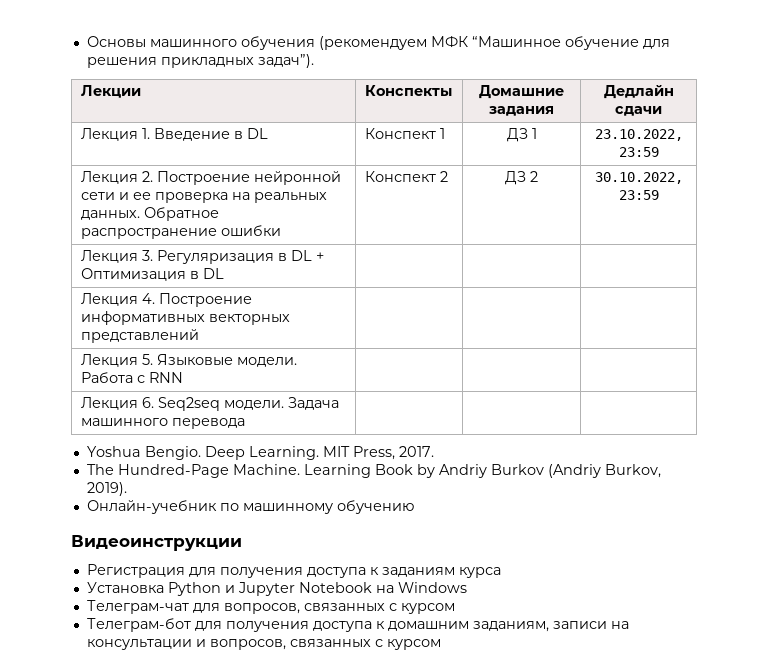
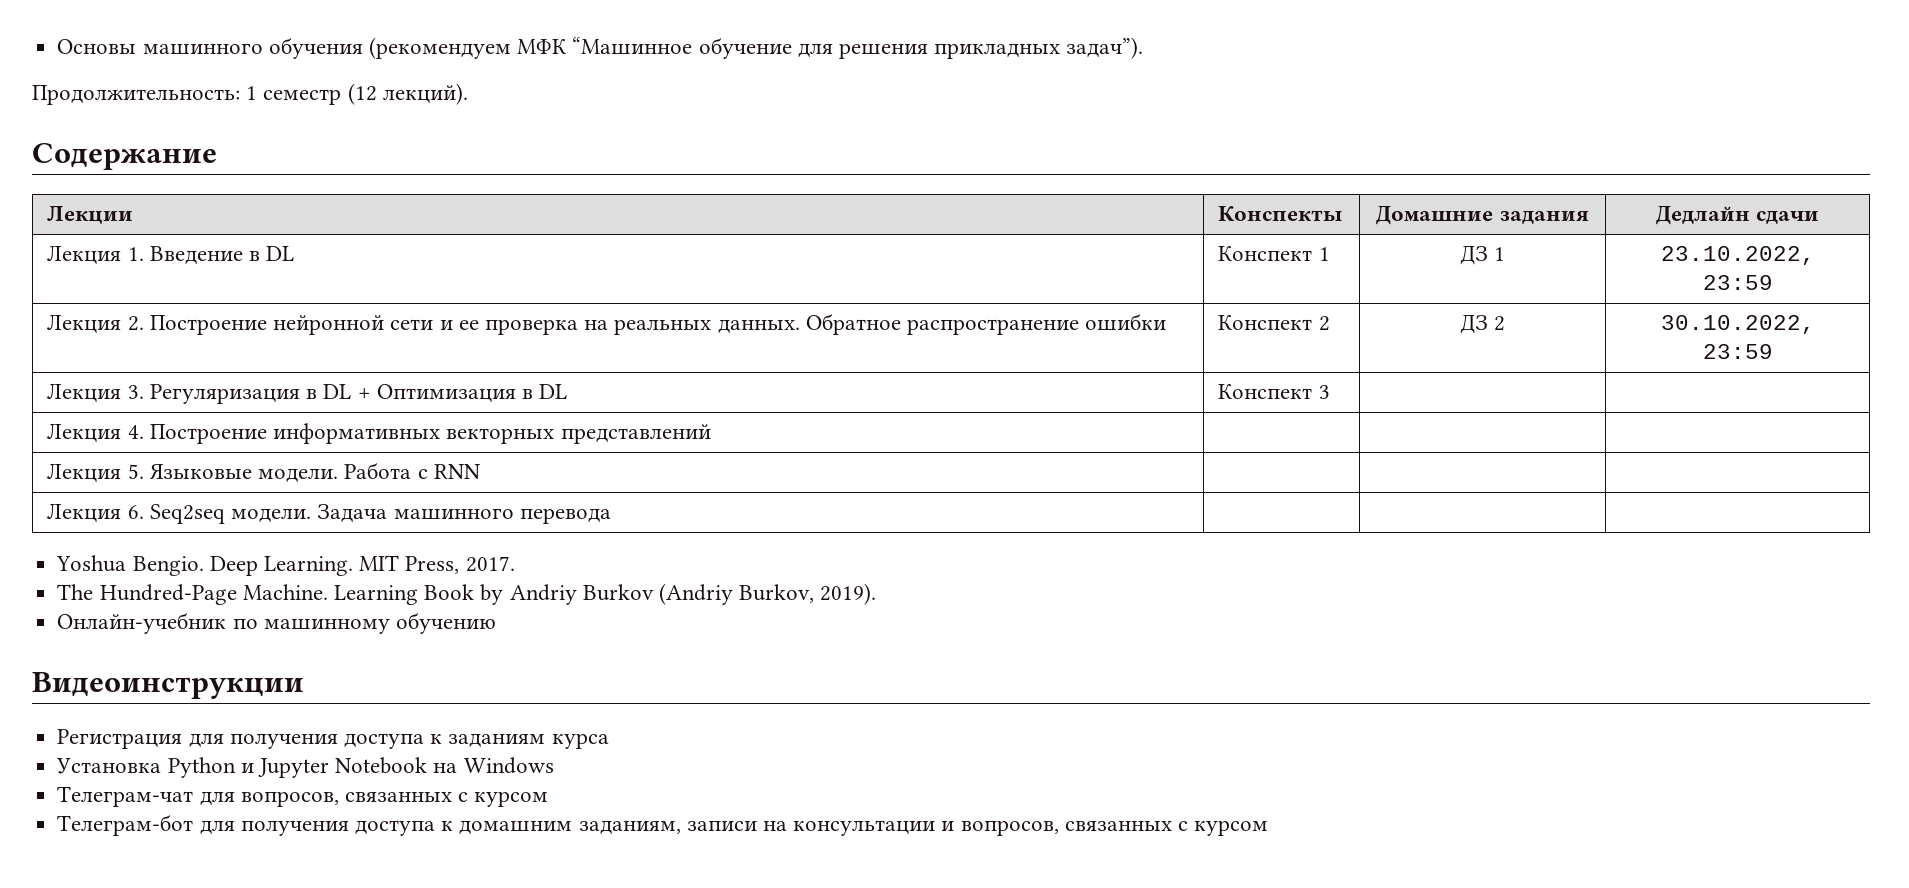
(314, 61) none -> [32,83,468,105] [32,143,217,170] // Продолжительность: 1 семестр (12 лекций). // Содержание
(224, 273) none -> [1218,384,1330,399] Конспект 3

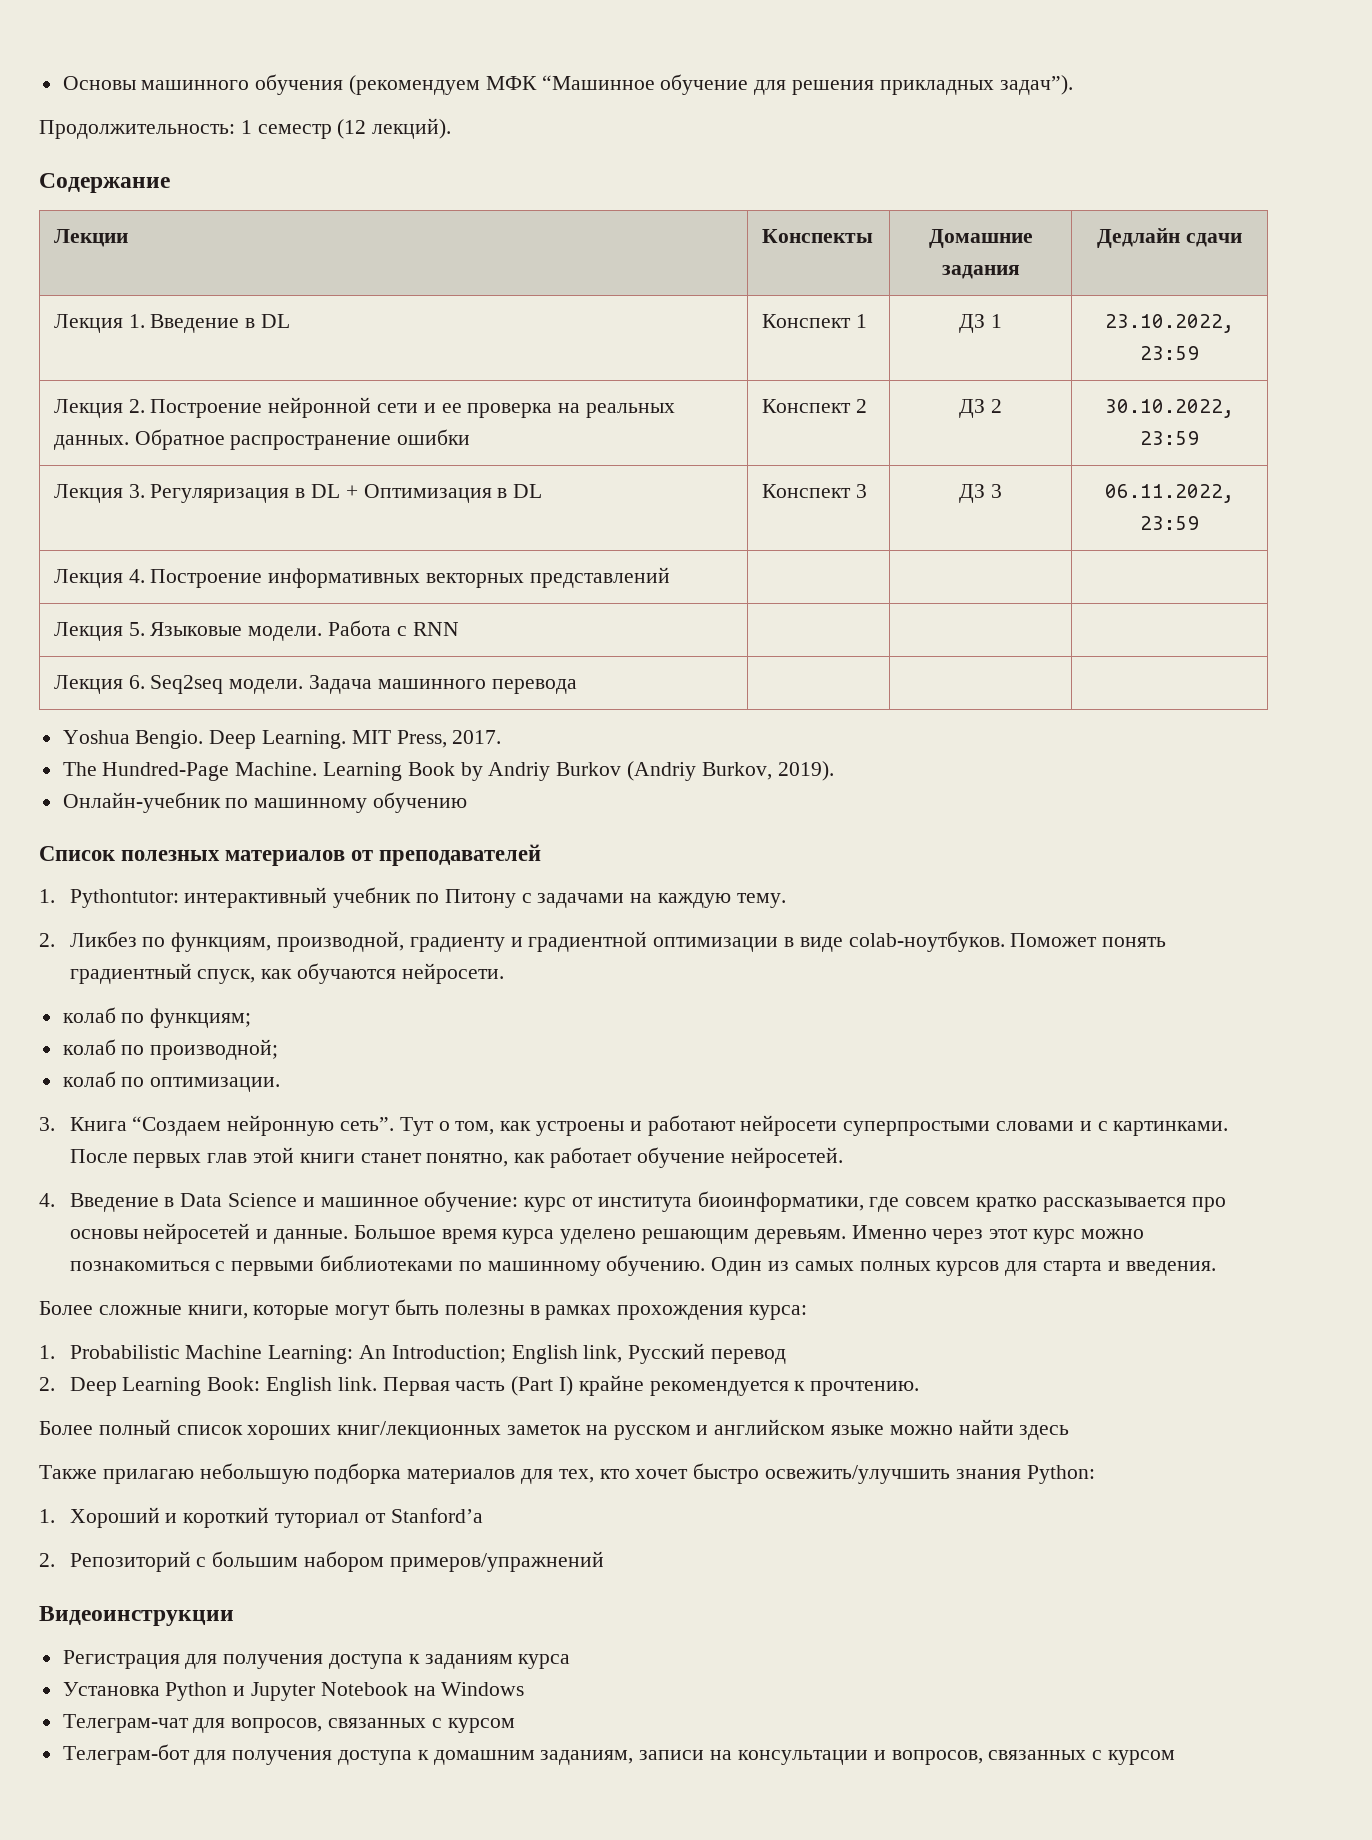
(1330, 392) | -> [959,484,1002,503] [1105,484,1234,503] [1140,516,1199,530] ДЗ 3 | 06.11.2022, 23:59
(496, 623) none -> [39,844,542,866] [39,887,786,908] [39,931,1167,952] [69,963,504,984] [62,1007,252,1028] [62,1039,279,1060] [62,1071,281,1092] [39,1115,1229,1136] [69,1147,843,1168] [39,1191,1226,1212] [69,1223,1144,1244] [69,1255,1216,1276] [39,1299,808,1320] [39,1343,786,1364] [39,1375,920,1396] [39,1419,1070,1440] [39,1463,1095,1484] [39,1507,483,1528] [39,1551,604,1572] // Список полезных материалов от преподавателей // 1. Pythontutor: интерактивный учебник по Питону с задачами на каждую тему. // 2. Ликбез по функциям, производной, градиенту и градиентной оптимизации в виде colab-ноутбуков. Поможет понять градиентный спуск, как обучаются нейросети. // колаб по функциям; // колаб по производной; // колаб по оптимизации. // 3. Книга “Создаем нейронную сеть”. Тут о том, как устроены и работают нейросети суперпростыми словами и с картинками. После первых глав этой книги станет понятно, как работает обучение нейросетей. // 4. Введение в Data Science и машинное обучение: курс от института биоинформатики, где совсем кратко рассказывается про основы нейросетей и данные. Большое время курса уделено решающим деревьям. Именно через этот курс можно познакомиться с первыми библиотеками по машинному обучению. Один из самых полных курсов для старта и введения. // Более сложные книги, которые могут быть полезны в рамках прохождения курса: // 1. Probabilistic Machine Learning: An Introduction; English link, Русский перевод // 2. Deep Learning Book: English link. Первая часть (Part I) крайне рекомендуется к прочтению. // Более полный список хороших книг/лекционных заметок на русском и английском языке можно найти здесь // Также прилагаю небольшую подборка материалов для тех, кто хочет быстро освежить/улучшить знания Python: // 1. Хороший и короткий туториал от Stanford’а // 2. Репозиторий с большим набором примеров/упражнений

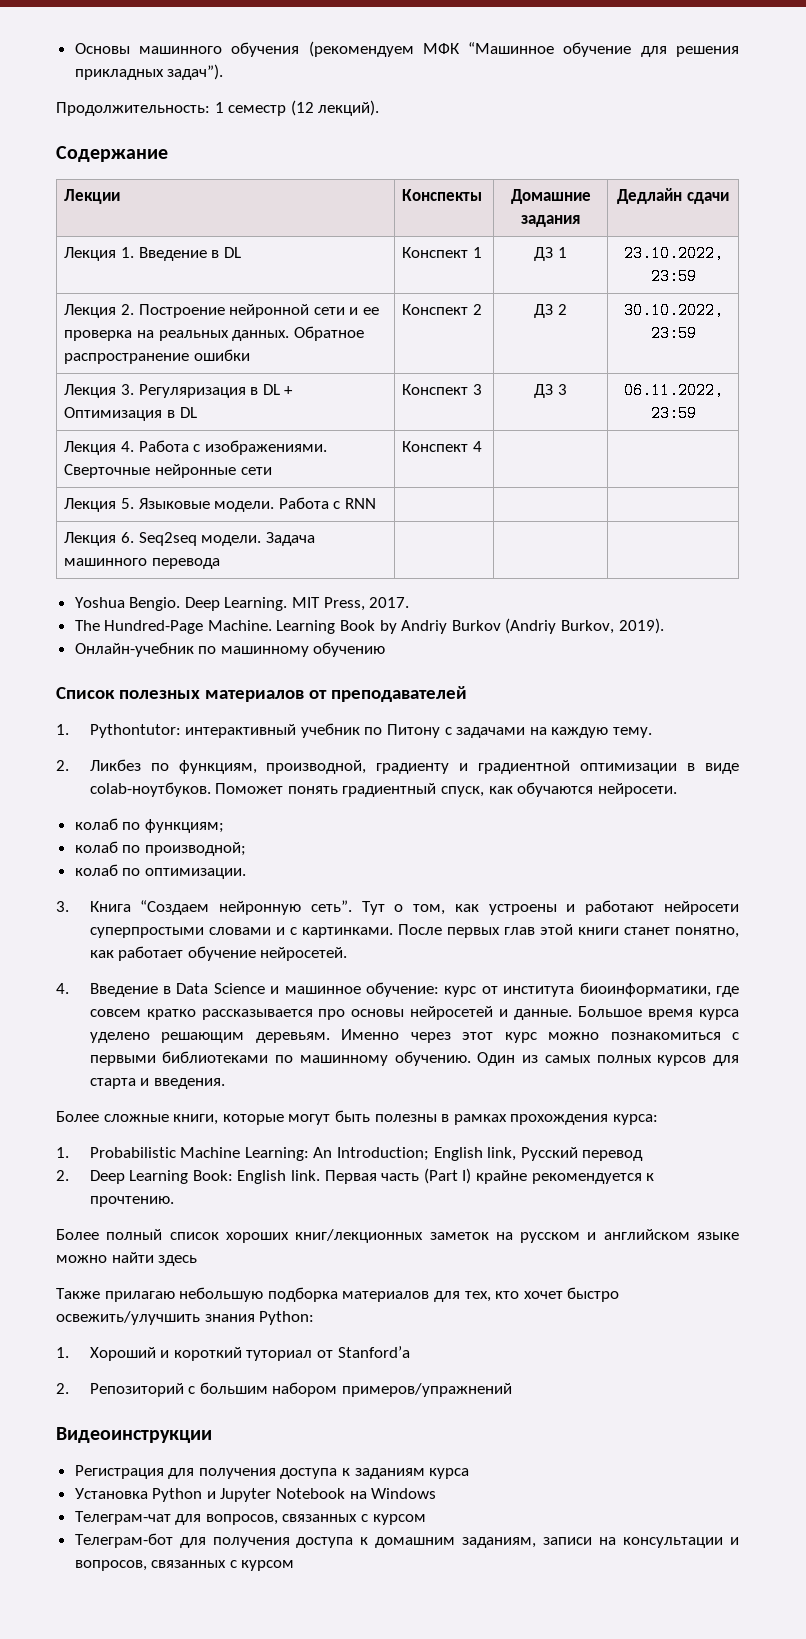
[150,567,670,588] Построение информативных векторных представлений | -> [138,440,327,455] [64,464,272,478] [402,441,483,452] Работа с изображениями. Сверточные нейронные сети | Конспект 4

